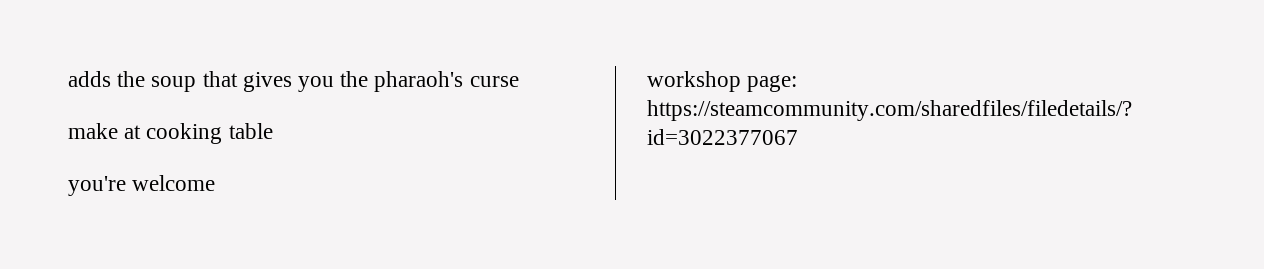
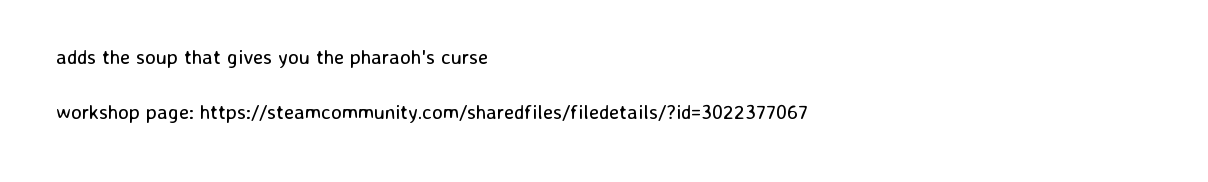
[68,123,273,144] [68,175,216,196] // make at cooking table // you're welcome -> (488, 59) none

